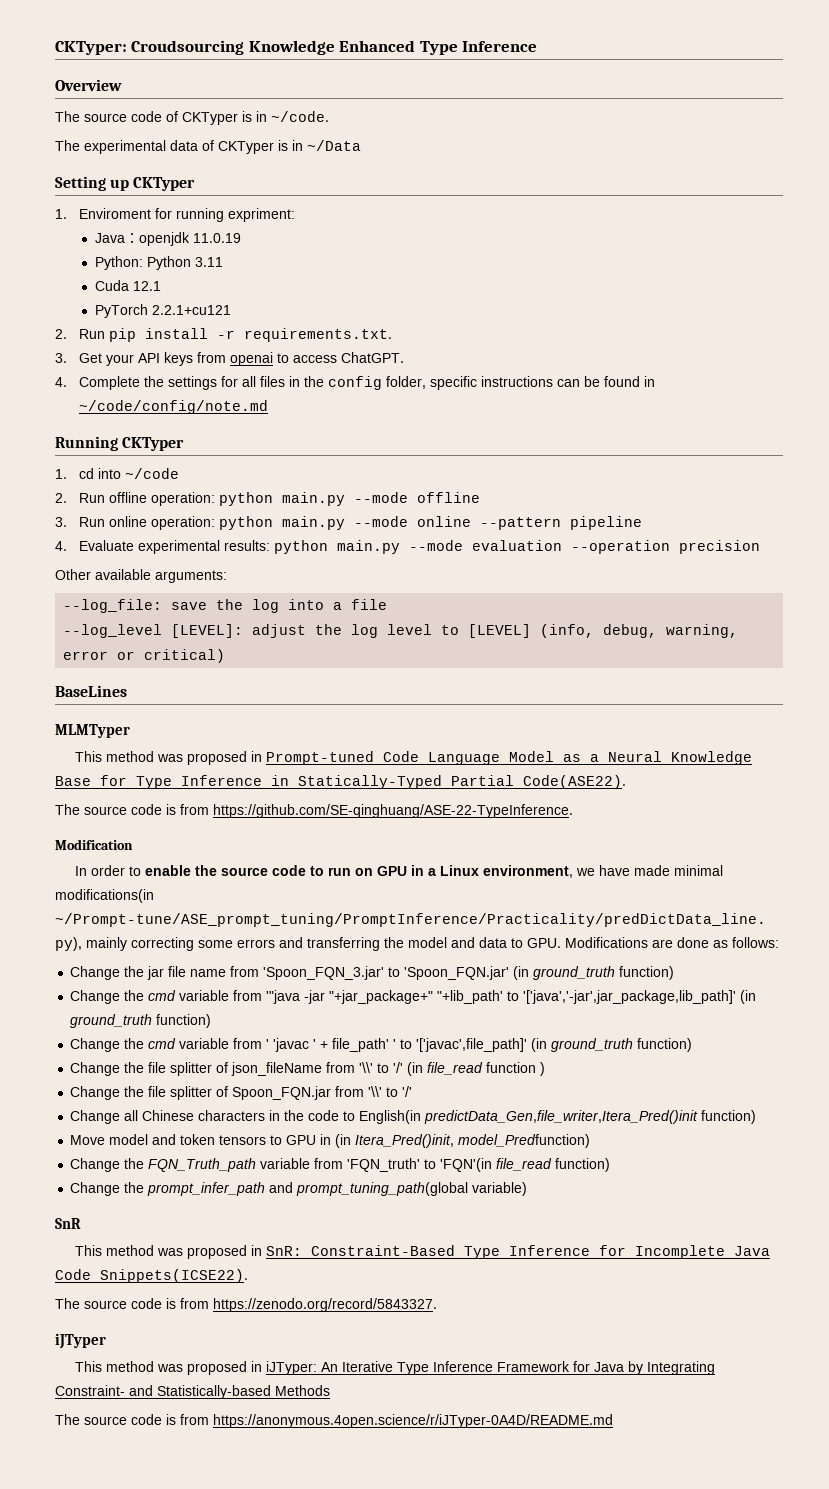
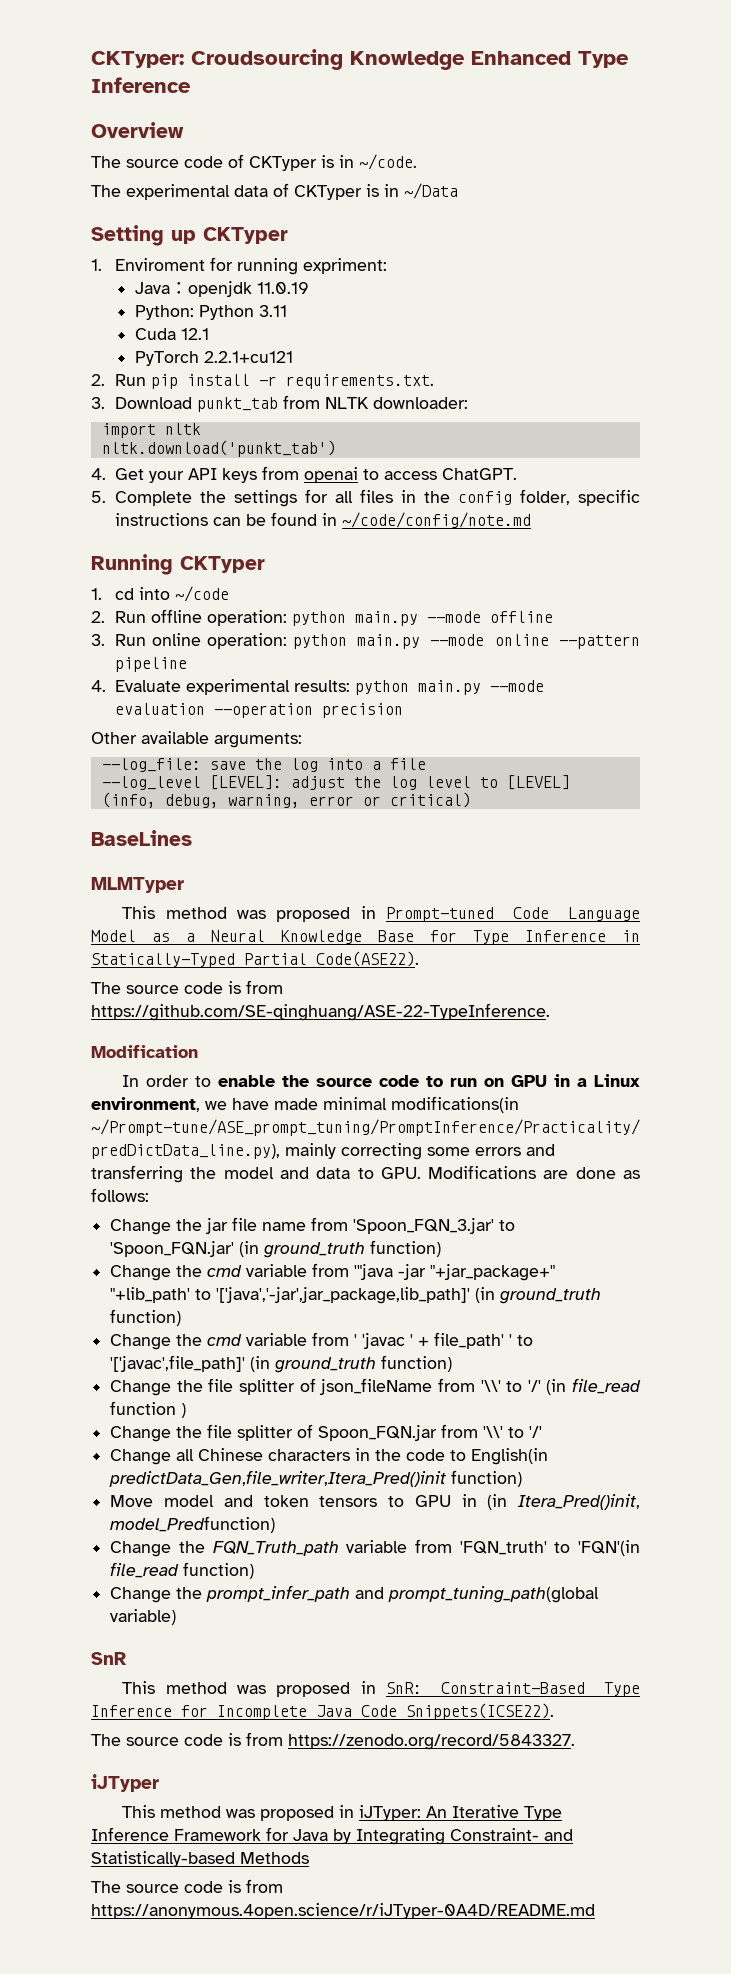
(67, 358) none -> [115,395,469,412] [101,423,201,438] [101,440,336,457] [91,468,106,480] Download punkt_tab from NLTK downloader: // import nltk // nltk.download('punkt_tab') // 4.
[55,377,67,387] 4. -> [91,491,106,503] 5.

